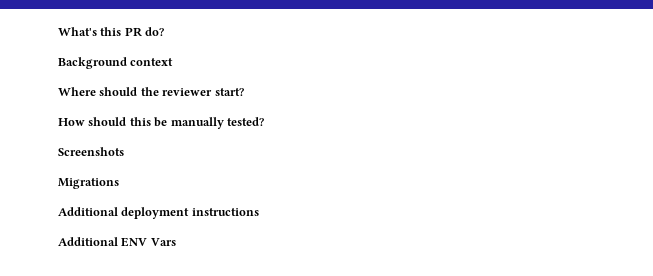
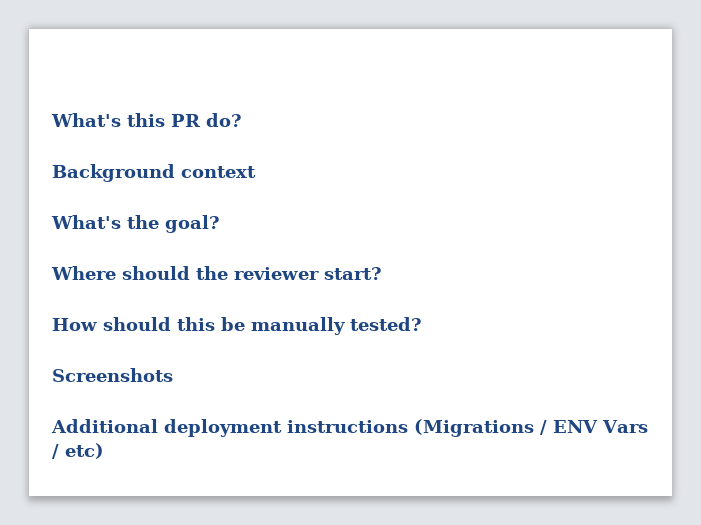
(174, 62) none -> [51,215,220,233] // What's the goal?
[58,178,119,189] // Migrations -> (173, 375) none
[58,237,176,247] // Additional ENV Vars -> [414,419,648,437] [52,443,104,459] (Migrations / ENV Vars / etc)

